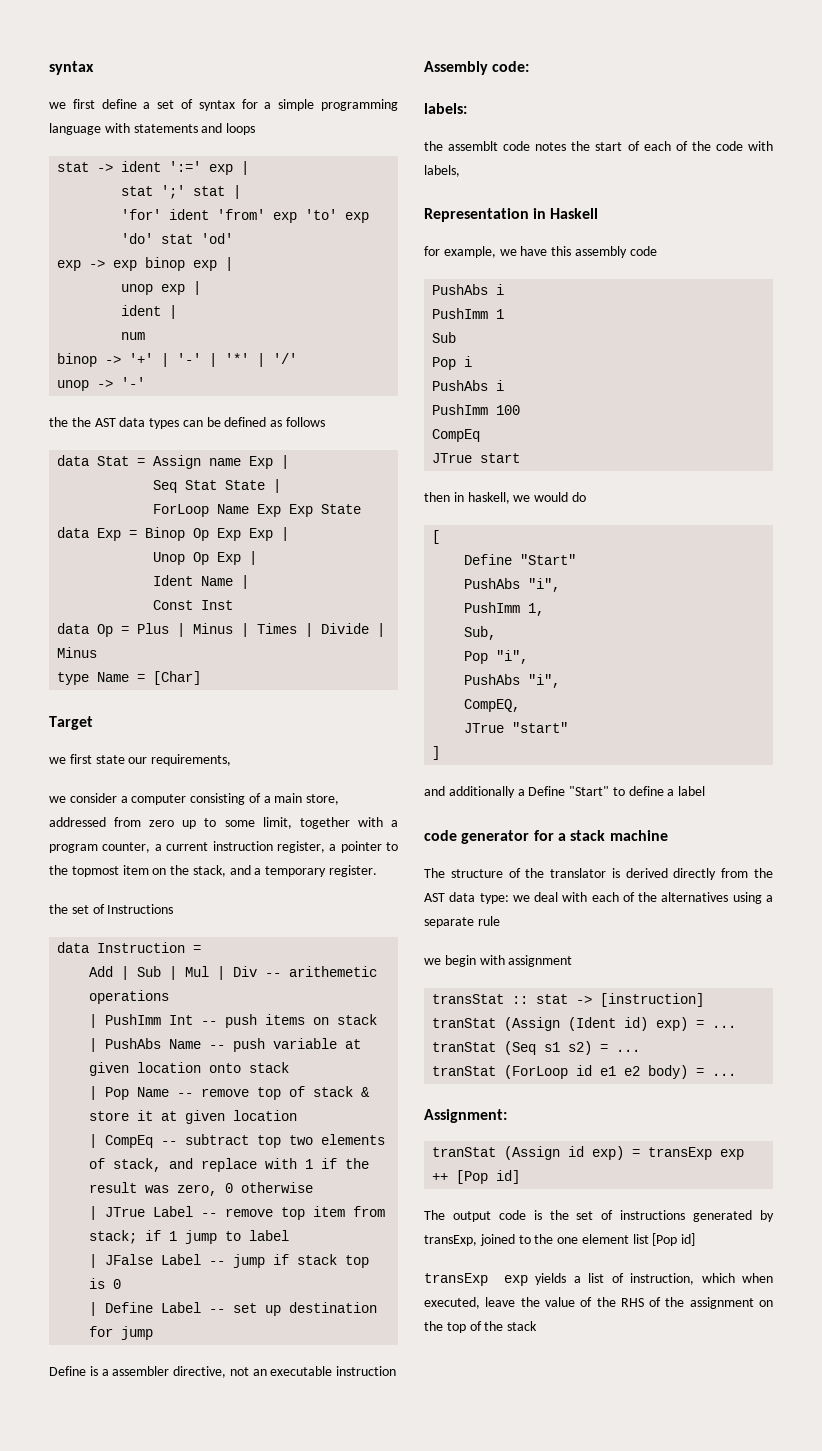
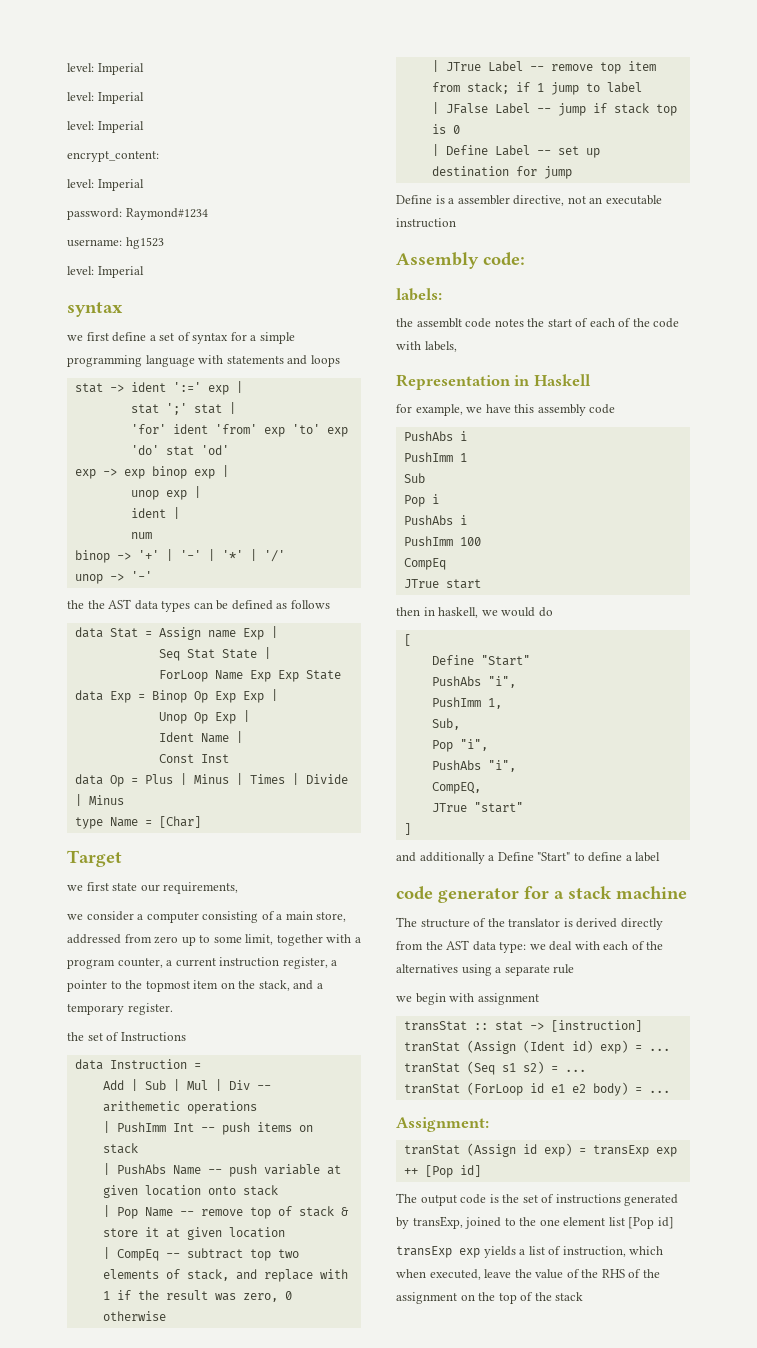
(49, 68) none -> [67,63,144,75] [67,92,144,104] [67,121,144,133] [67,151,159,162] [67,179,144,191] [67,208,208,220] [67,237,164,249] [67,266,144,278] level: Imperial // level: Imperial // level: Imperial // encrypt_content: // level: Imperial // password: Raymond#1234 // username: hg1523 // level: Imperial //

